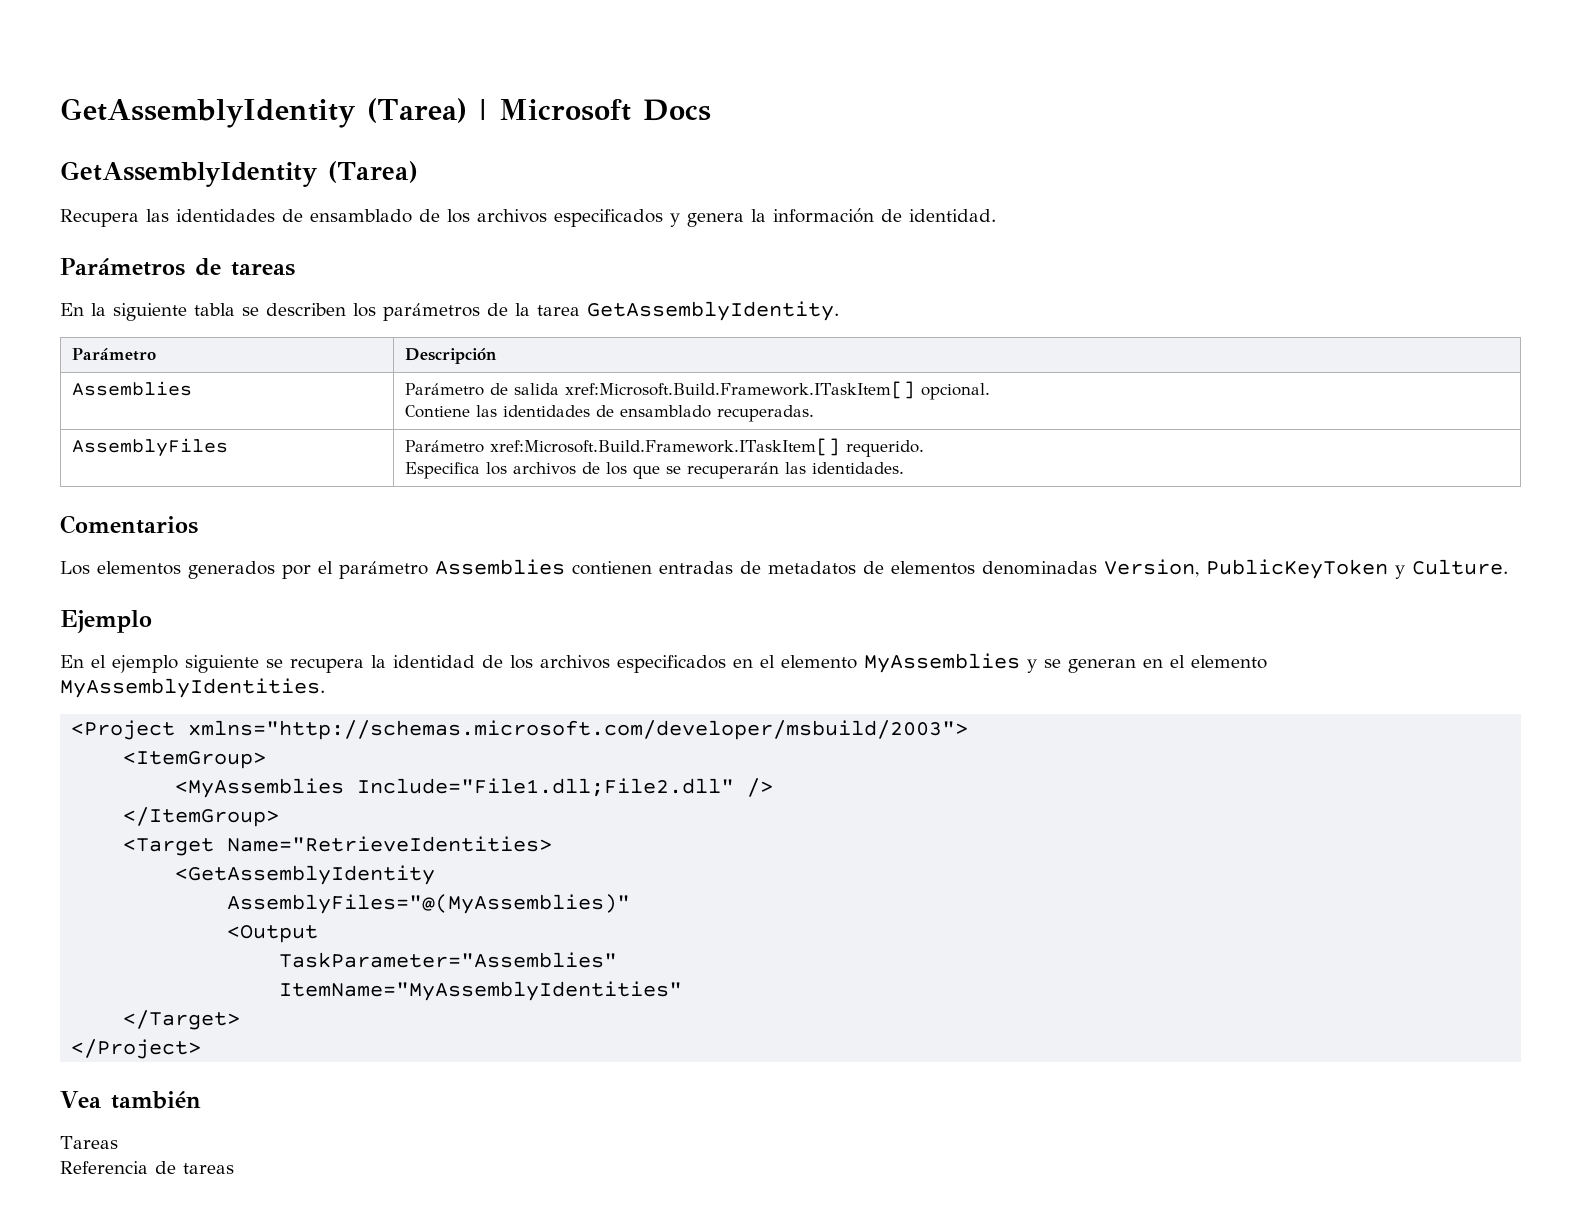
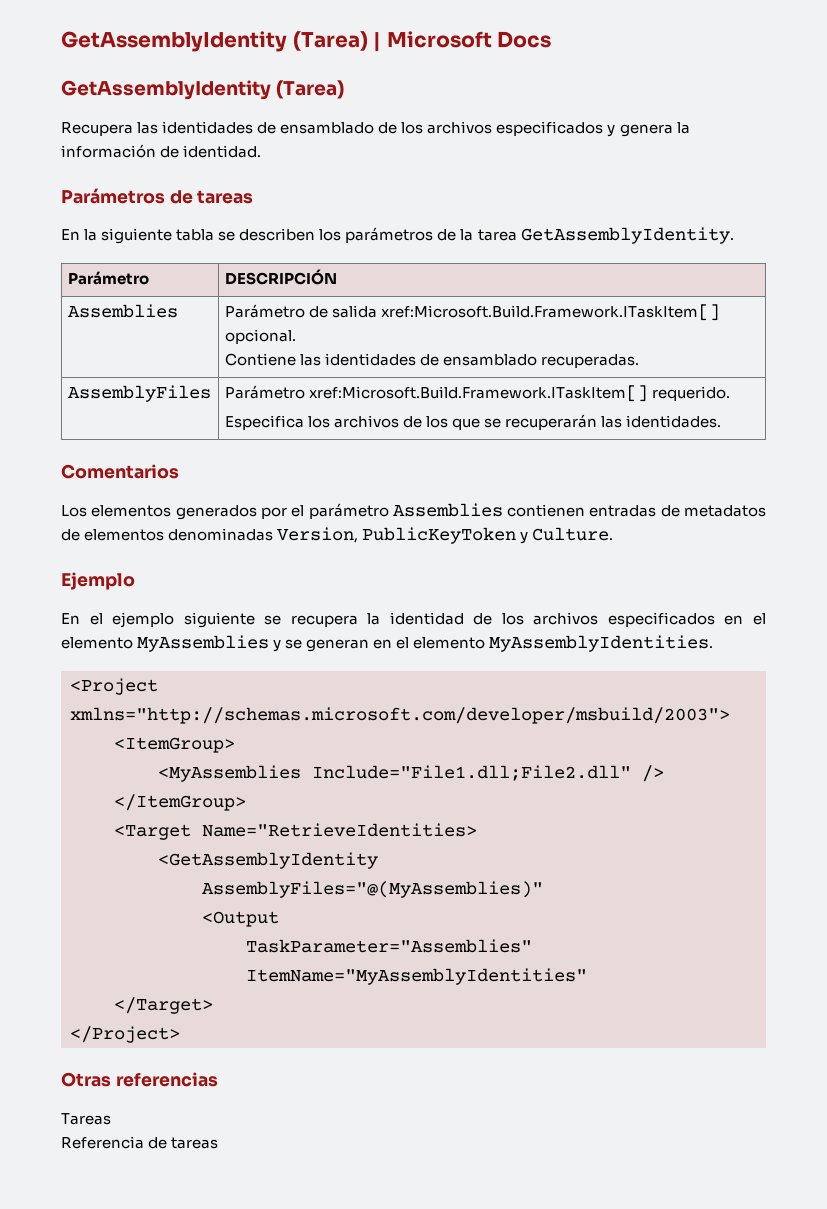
[404,348,497,364] Descripción -> [224,269,337,285] DESCRIPCIÓN
[60,1091,201,1109] Vea también -> [61,1072,218,1087] Otras referencias

